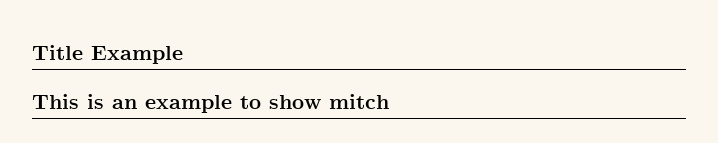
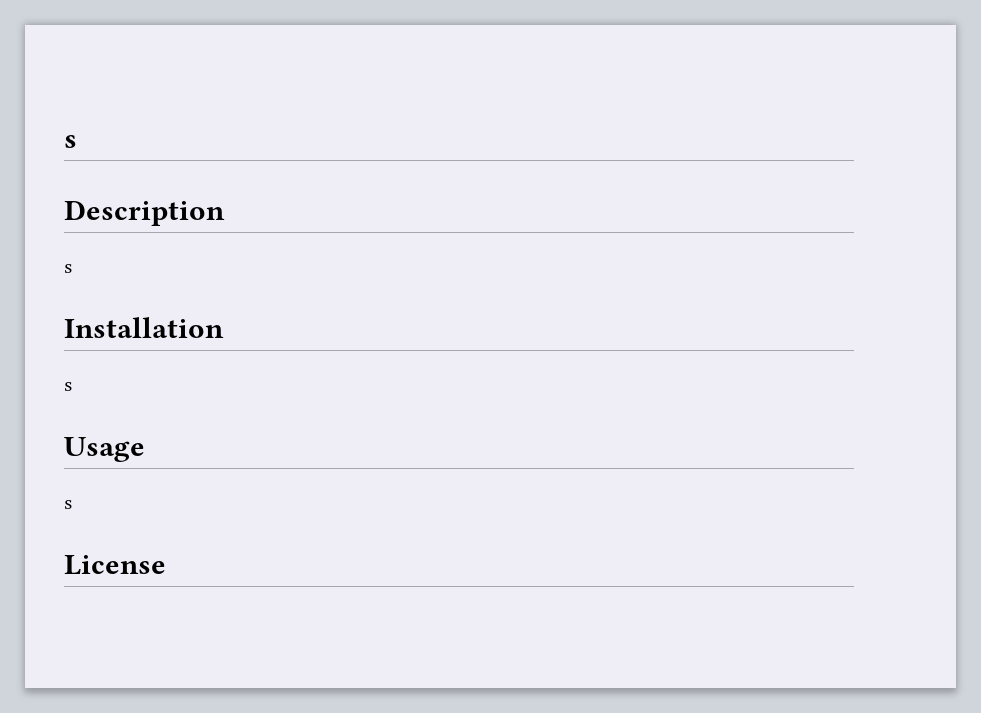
[32,45,183,64] [32,94,389,113] Title Example // This is an example to show mitch -> [64,135,77,148] [64,200,225,226] [64,264,72,273] [64,317,224,338] [64,382,72,391] [64,437,145,462] [64,500,72,509] [64,555,166,575] s // Description // s // Installation // s // Usage // s // License

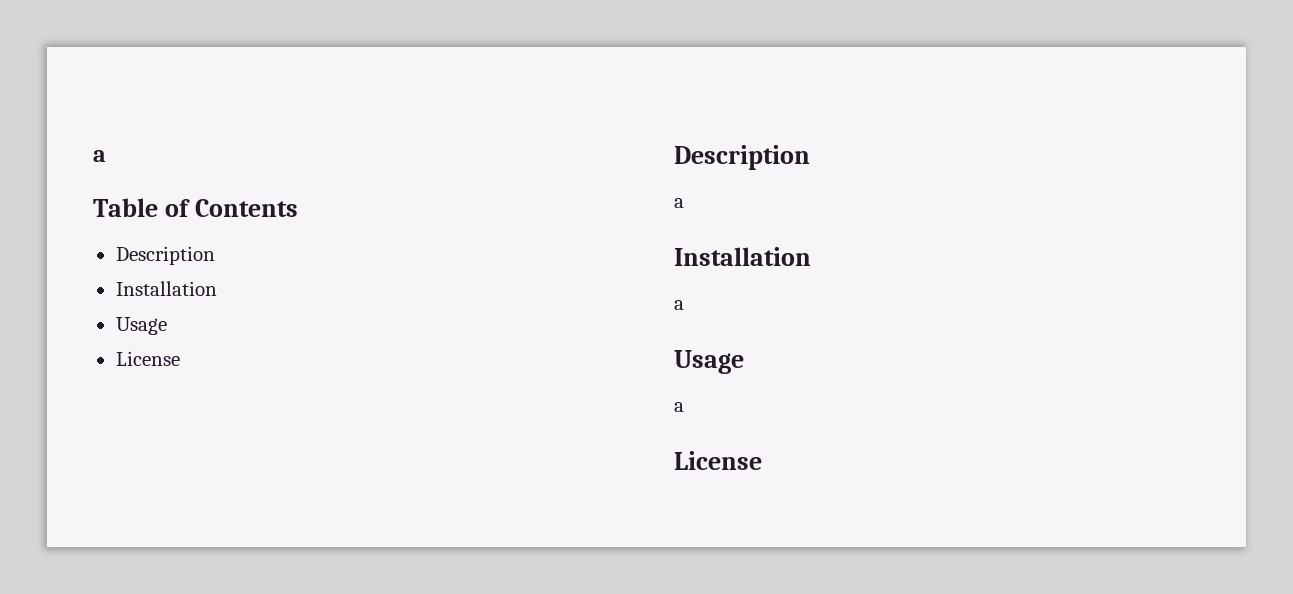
[64,135,77,148] [64,200,225,226] [64,264,72,273] [64,317,224,338] [64,382,72,391] [64,437,145,462] [64,500,72,509] s // Description // s // Installation // s // Usage // s -> [93,150,106,162] [93,198,299,217] [115,246,215,265] [115,281,217,296] [115,317,167,335] [115,351,180,366] [674,145,810,170] [674,198,684,208] [674,247,811,266] [674,300,684,310] [674,350,744,374] [674,402,684,412] a // Table of Contents // Description // Installation // Usage // License // Description // a // Installation // a // Usage // a

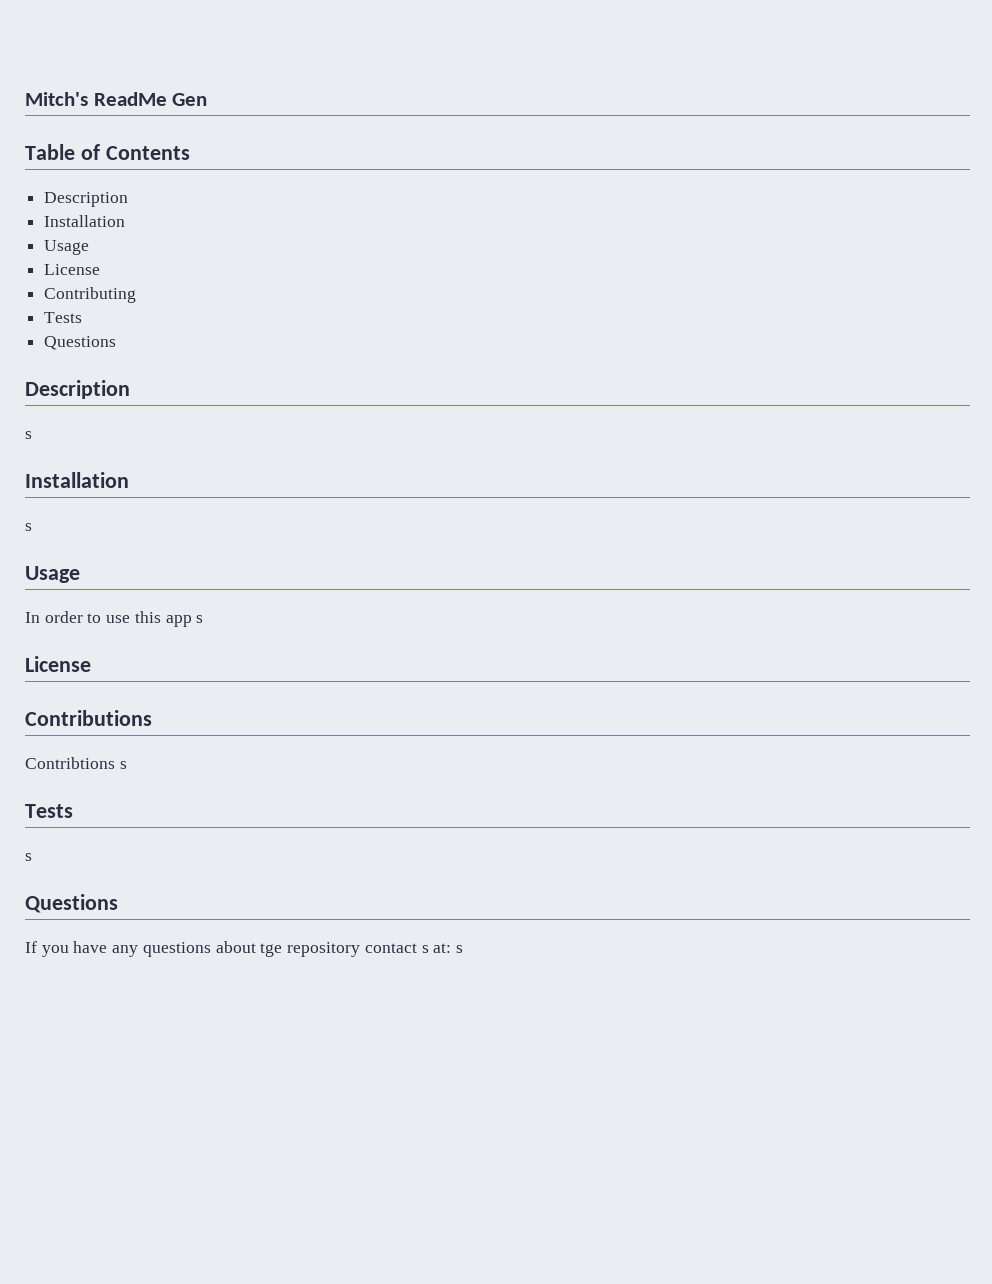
[93,150,106,162] a -> [25,92,208,106] Mitch's ReadMe Gen
[674,145,810,170] [674,198,684,208] [674,247,811,266] [674,300,684,310] [674,350,744,374] [674,402,684,412] [674,451,762,470] // Description // a // Installation // a // Usage // a // License -> [44,287,137,303] [44,312,83,323] [44,336,117,350] [25,380,130,399] [25,431,32,439] [25,472,129,488] [25,523,32,531] [25,566,80,583] [25,611,204,627] [25,656,91,672] [25,710,152,726] [25,757,127,769] [25,804,73,818] [25,853,32,861] [25,894,118,913] [25,941,463,957] // Contributing // Tests // Questions // Description // s // Installation // s // Usage // In order to use this app s // License // Contributions // Contribtions s // Tests // s // Questions // If you have any questions about tge repository contact s at: s

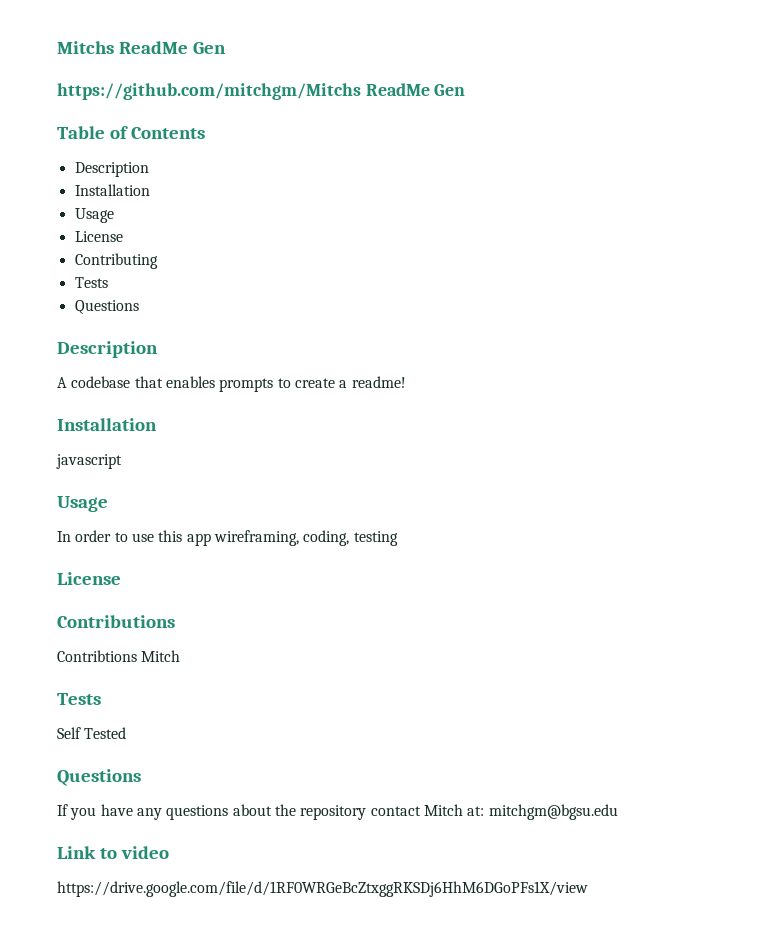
[25,92,88,106] Mitch's -> [57,41,226,54] [57,83,361,100] Mitchs ReadMe Gen // https://github.com/mitchgm/Mitchs
[25,431,32,439] [25,472,129,488] [25,523,32,531] s // Installation // s -> [57,376,406,392] [57,418,157,431] [56,454,122,469] A codebase that enables prompts to create a readme! // Installation // javascript
[196,615,204,623] s -> [213,530,398,546] wireframing, coding, testing
[119,761,127,769] [25,804,73,818] [25,853,32,861] s // Tests // s -> [141,650,181,662] [57,693,101,705] [57,727,127,739] Mitch // Tests // Self Tested
[260,943,283,957] tge -> [274,804,296,816] the
[421,943,463,953] s at: s -> [423,804,618,820] [57,846,169,859] [57,881,588,897] Mitch at: mitchgm@bgsu.edu // Link to video // https://drive.google.com/file/d/1RF0WRGeBcZtxggRKSDj6HhM6DGoPFs1X/view

